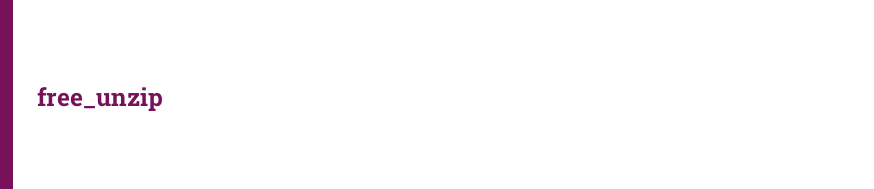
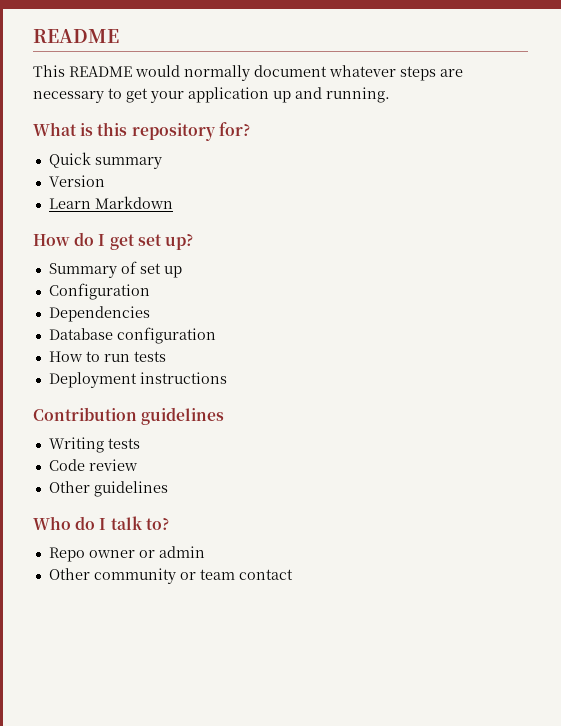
[37,87,163,111] free_unzip -> [33,29,119,43] [33,65,463,81] [33,87,390,103] [33,122,250,141] [48,152,162,169] [48,175,105,187] [48,196,173,209] [33,232,193,250] [48,261,182,278] [48,283,150,300] [48,306,150,322] [48,327,216,344] [48,351,166,362] [48,372,227,388] [33,407,225,425] [48,437,140,453] [48,459,138,471] [48,481,168,497] [33,516,169,530] [48,546,205,562] [48,568,293,584] README // This README would normally document whatever steps are necessary to get your application up and running. // What is this repository for? // Quick summary // Version // Learn Markdown // How do I get set up? // Summary of set up // Configuration // Dependencies // Database configuration // How to run tests // Deployment instructions // Contribution guidelines // Writing tests // Code review // Other guidelines // Who do I talk to? // Repo owner or admin // Other community or team contact

